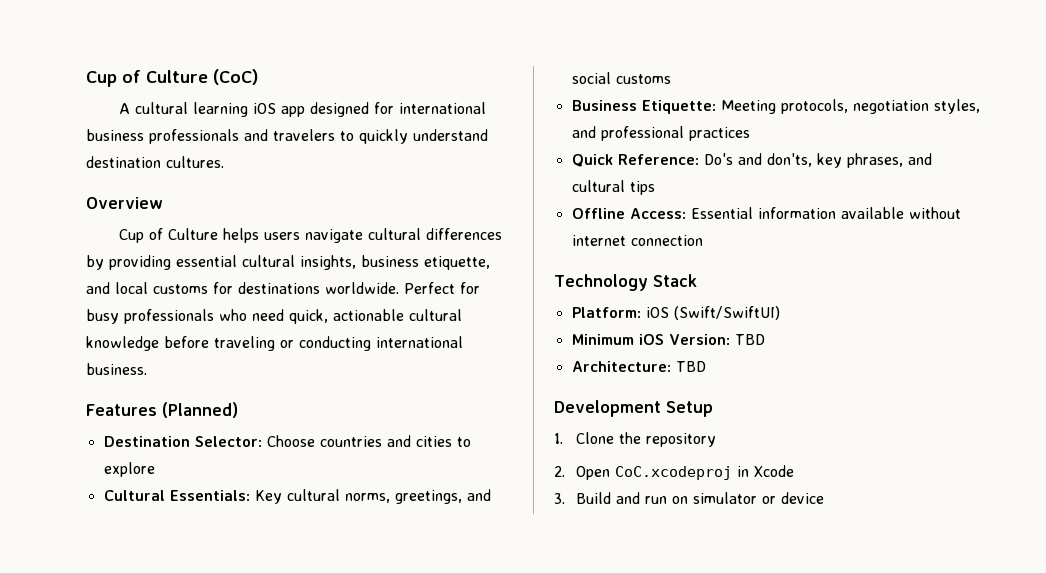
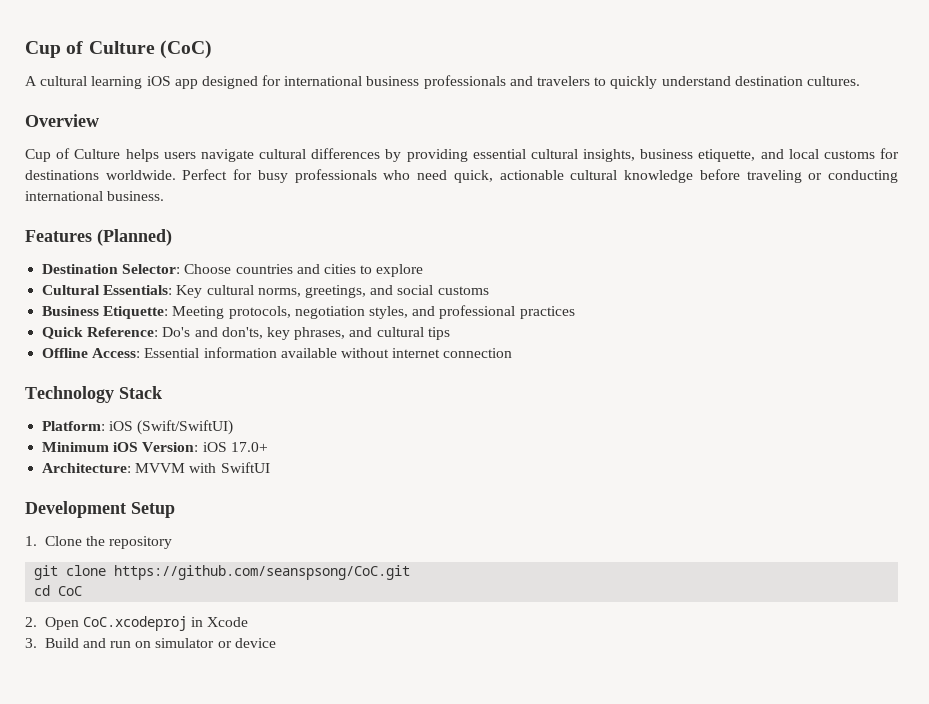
[734,334,765,345] TBD -> [202,442,268,452] iOS 17.0+
[675,361,706,372] TBD -> [135,462,270,473] MVVM with SwiftUI
(717, 440) none -> [34,565,411,580] [34,585,83,596] // git clone https://github.com/seanspsong/CoC.git // cd CoC

